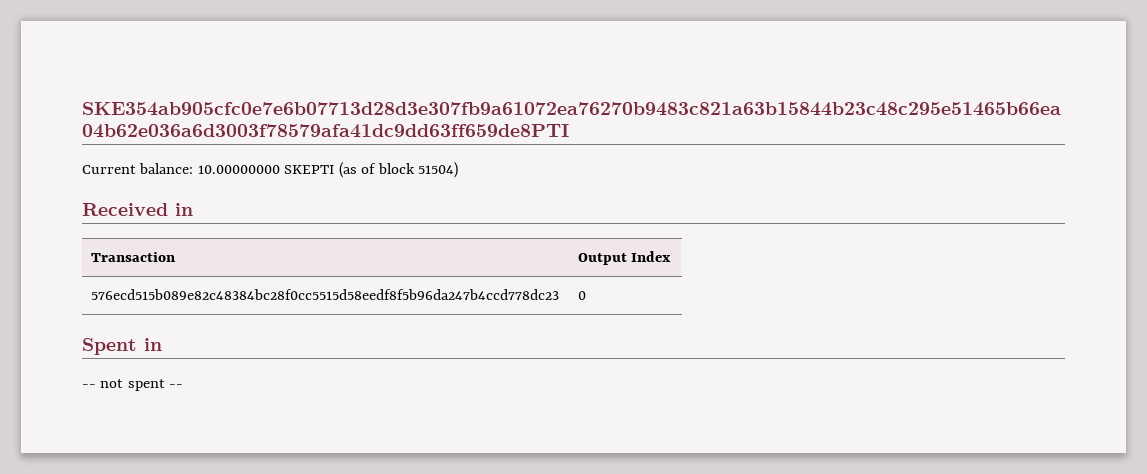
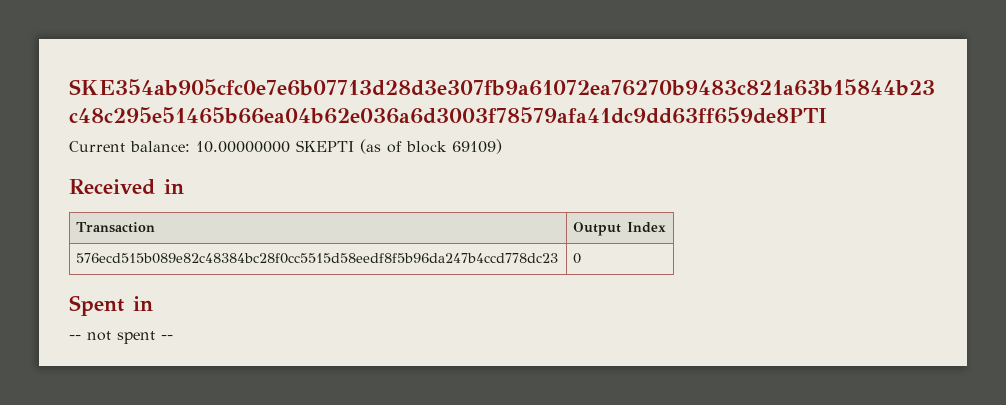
[418,162,459,178] 51504) -> [452,139,502,154] 69109)

